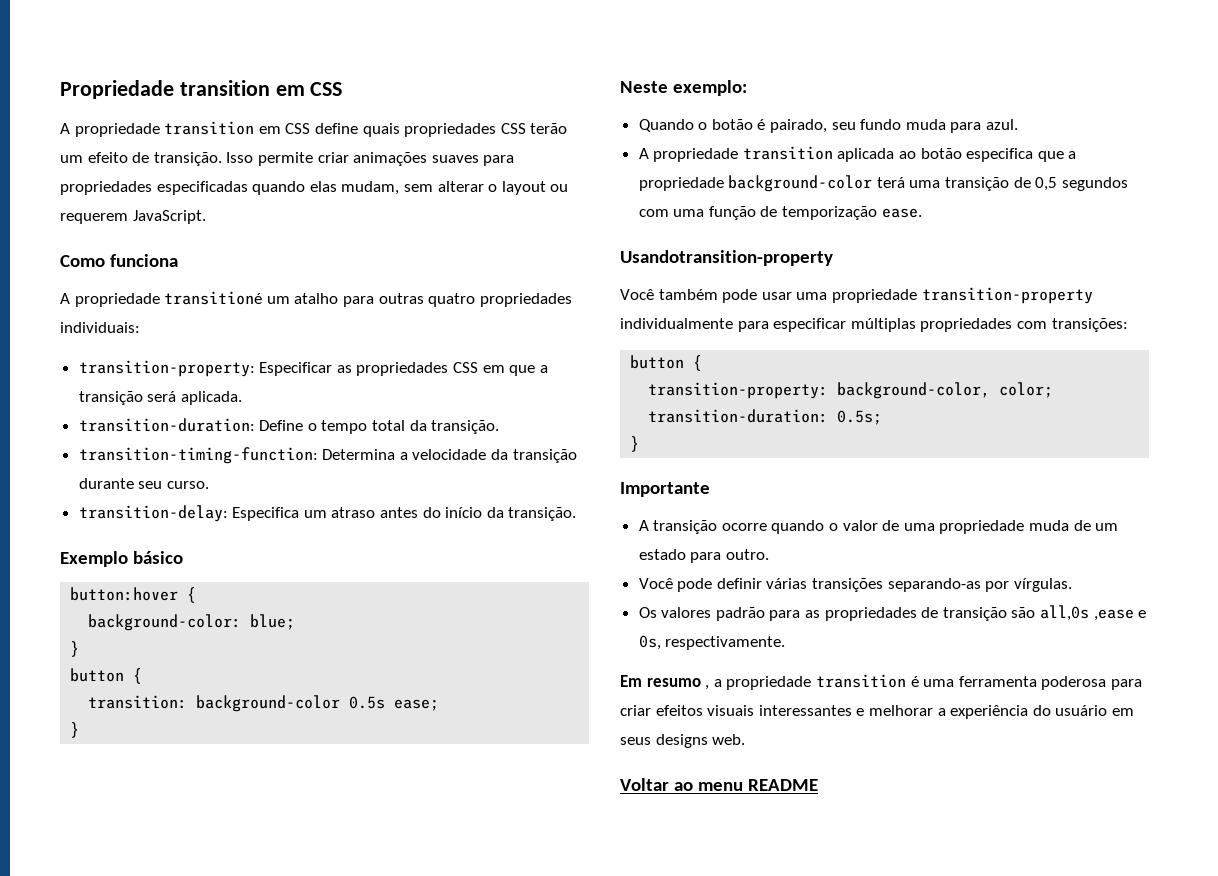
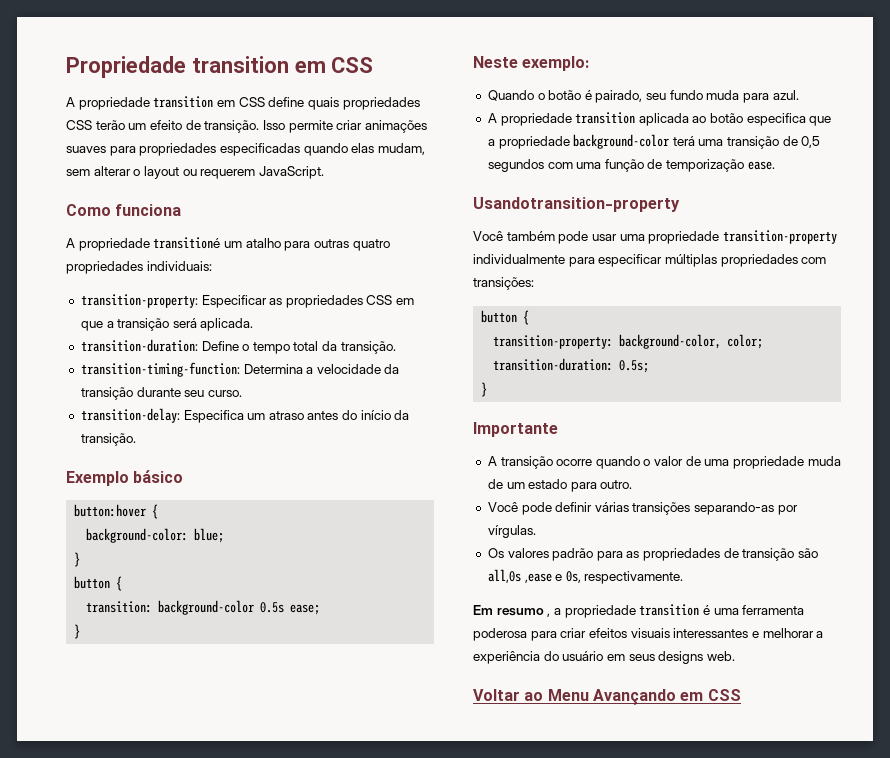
[697,779,818,791] menu README -> [547,689,741,705] Menu Avançando em CSS

